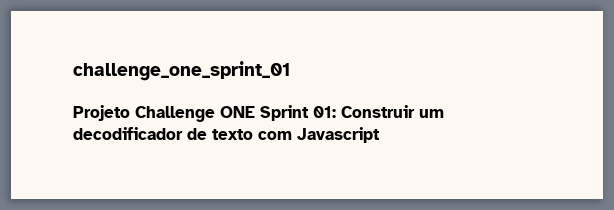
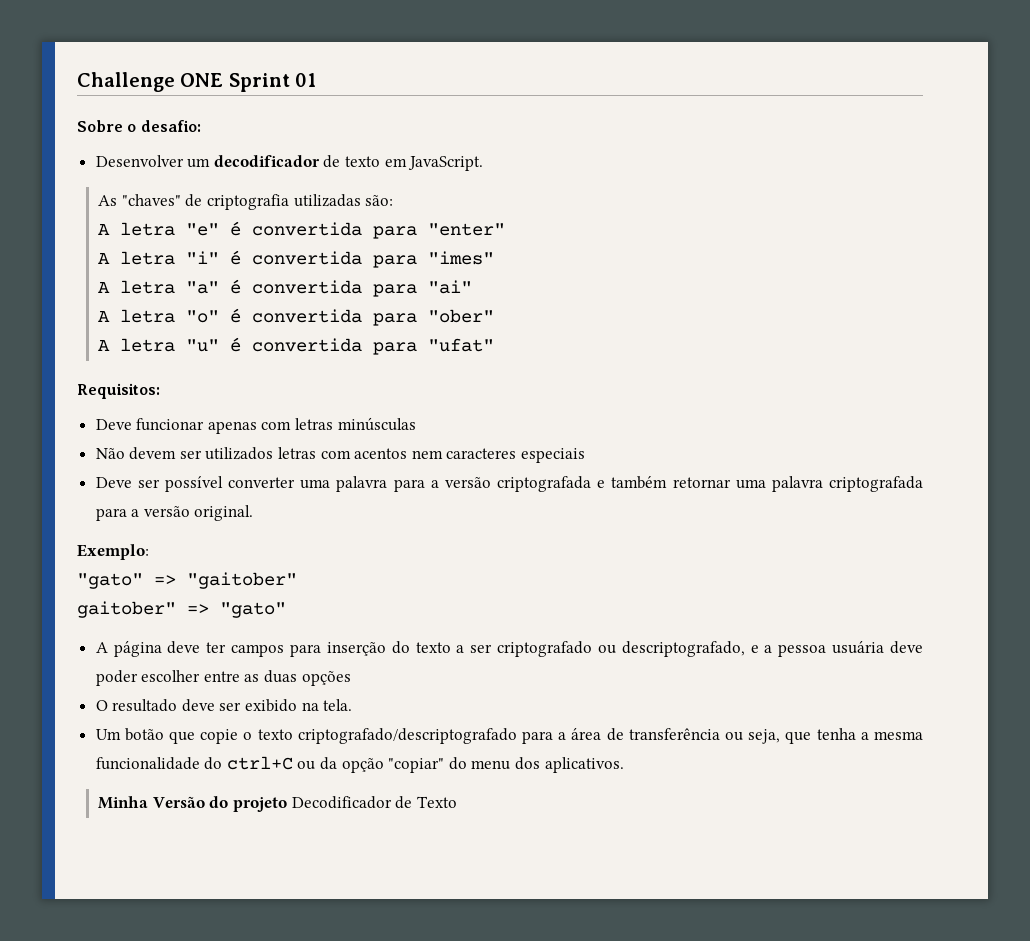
[73,61,291,81] [73,105,130,121] challenge_one_sprint_01 // Projeto -> (77, 82) none
[313,105,444,118] [73,127,380,143] 01: Construir um decodificador de texto com Javascript -> [295,73,317,87] [77,120,201,132] [95,155,484,171] [98,194,394,210] [98,221,506,239] [98,250,495,268] [98,279,473,297] [98,308,495,326] [98,337,495,355] [77,383,160,399] [95,417,416,434] [95,447,586,463] [95,476,923,492] [95,505,254,521] [77,544,149,560] [77,572,297,589] [77,601,286,618] [95,641,924,657] [95,670,351,686] [95,699,353,712] [95,728,923,744] [95,756,624,773] [98,796,457,812] 01 // Sobre o desafio: // Desenvolver um decodificador de texto em JavaScript. // As "chaves" de criptografia utilizadas são: // A letra "e" é convertida para "enter" // A letra "i" é convertida para "imes" // A letra "a" é convertida para "ai" // A letra "o" é convertida para "ober" // A letra "u" é convertida para "ufat" // Requisitos: // Deve funcionar apenas com letras minúsculas // Não devem ser utilizados letras com acentos nem caracteres especiais // Deve ser possível converter uma palavra para a versão criptografada e também retornar uma palavra criptografada para a versão original. // Exemplo: // "gato" => "gaitober" // gaitober" => "gato" // A página deve ter campos para inserção do texto a ser criptografado ou descriptografado, e a pessoa usuária deve poder escolher entre as duas opções // O resultado deve ser exibido na tela. // Um botão que copie o texto criptografado/descriptografado para a área de transferência ou seja, que tenha a mesma funcionalidade do ctrl+C ou da opção "copiar" do menu dos aplicativos. // Minha Versão do projeto Decodificador de Texto

